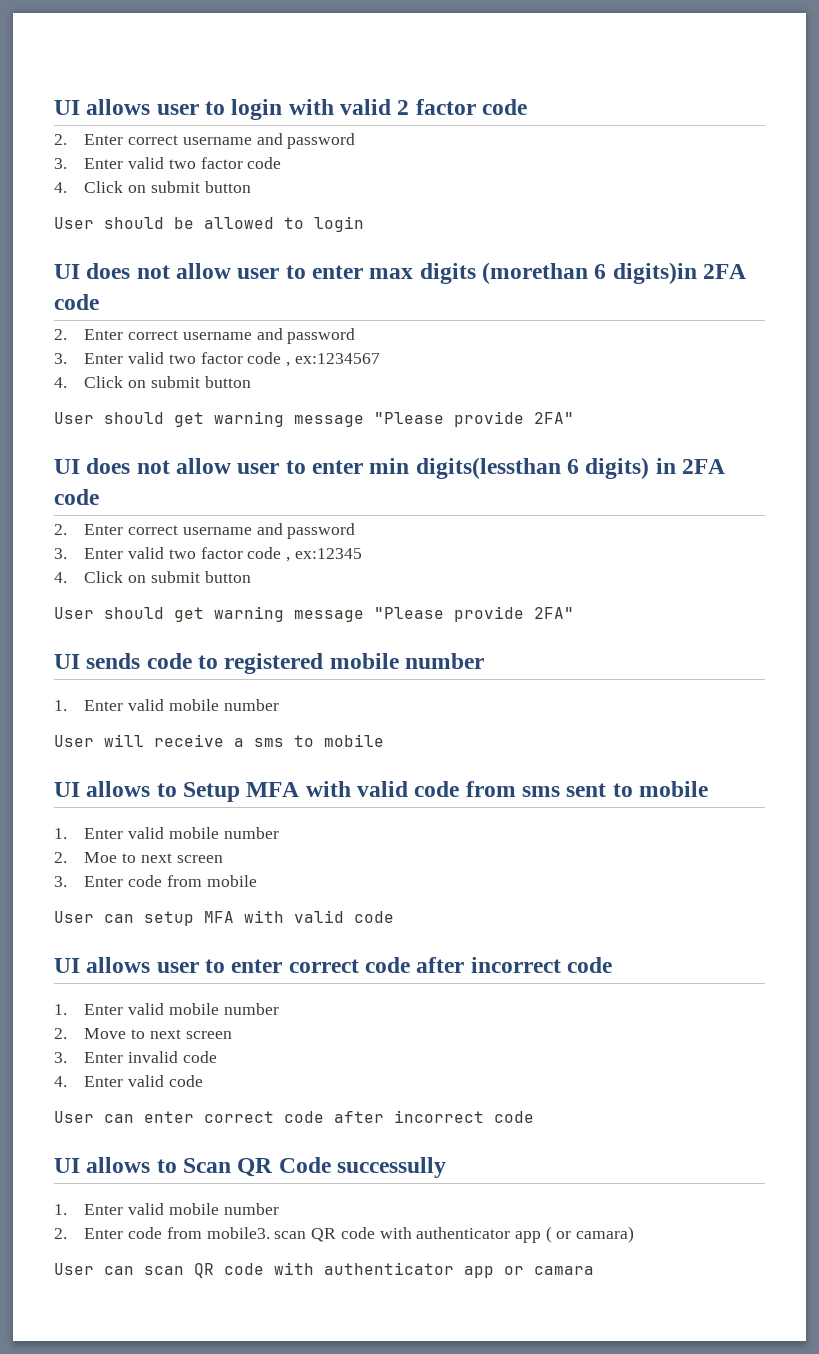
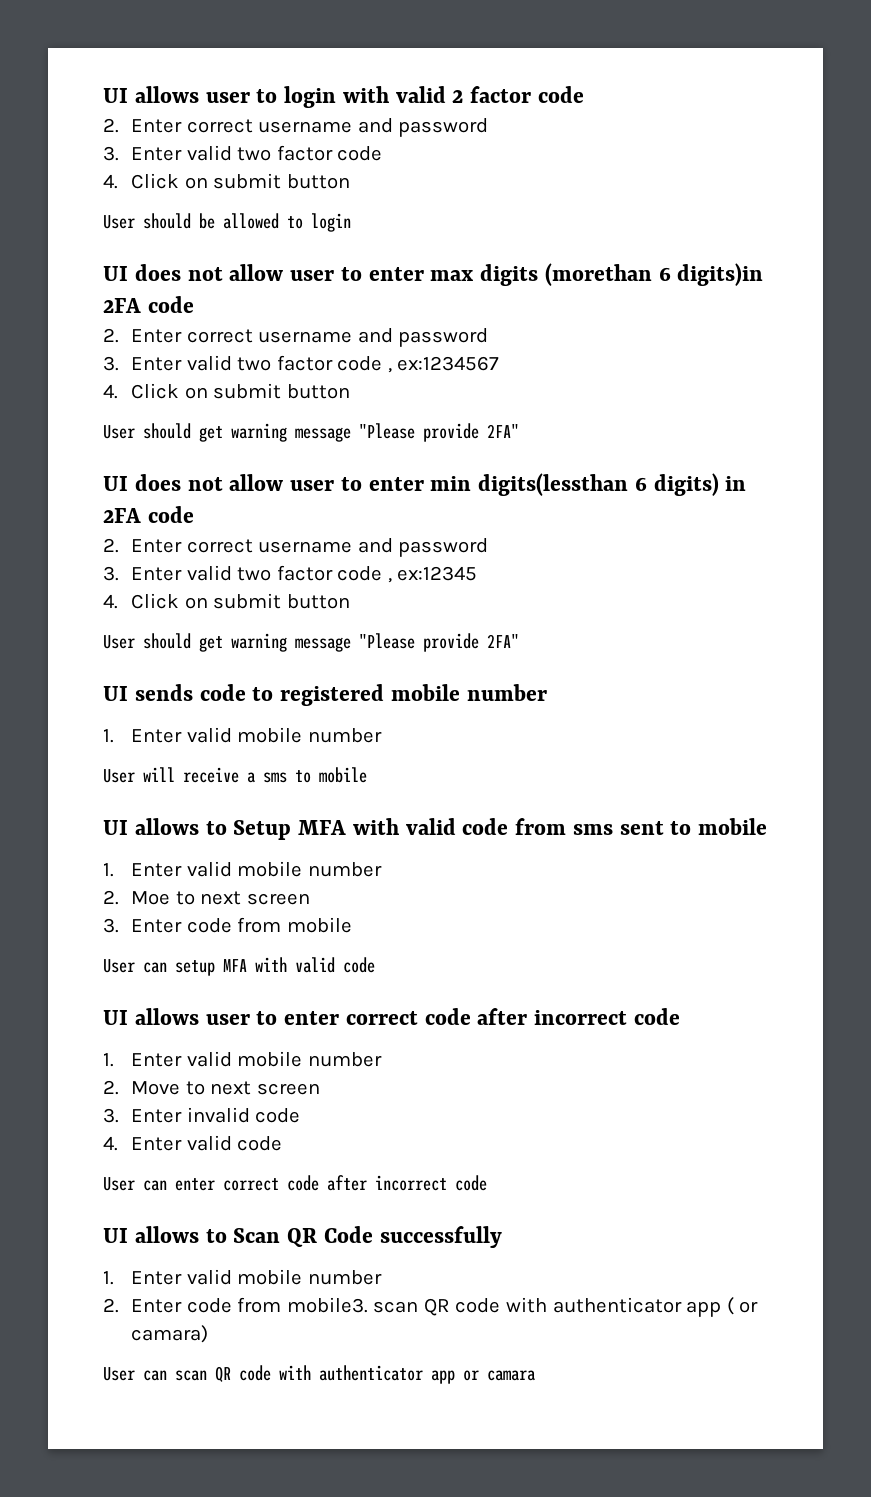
[337,1157,447,1178] successully -> [379,1226,502,1248] successfully

